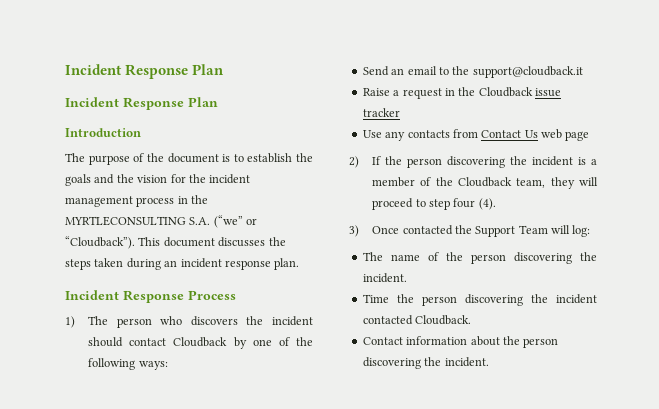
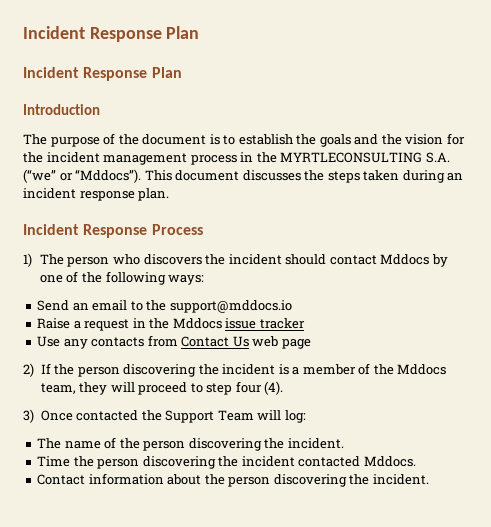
[65,236,135,249] “Cloudback”). -> [75,169,142,183] “Mddocs”).
[173,337,228,347] Cloudback -> [380,254,430,265] Mddocs
[472,66,583,78] support@cloudback.it -> [169,300,292,313] support@mddocs.io
[478,87,533,97] Cloudback -> [172,318,222,329] Mddocs
[458,177,513,187] Cloudback -> [397,364,447,375] Mddocs
[415,315,472,325] Cloudback. -> [363,456,416,467] Mddocs.

